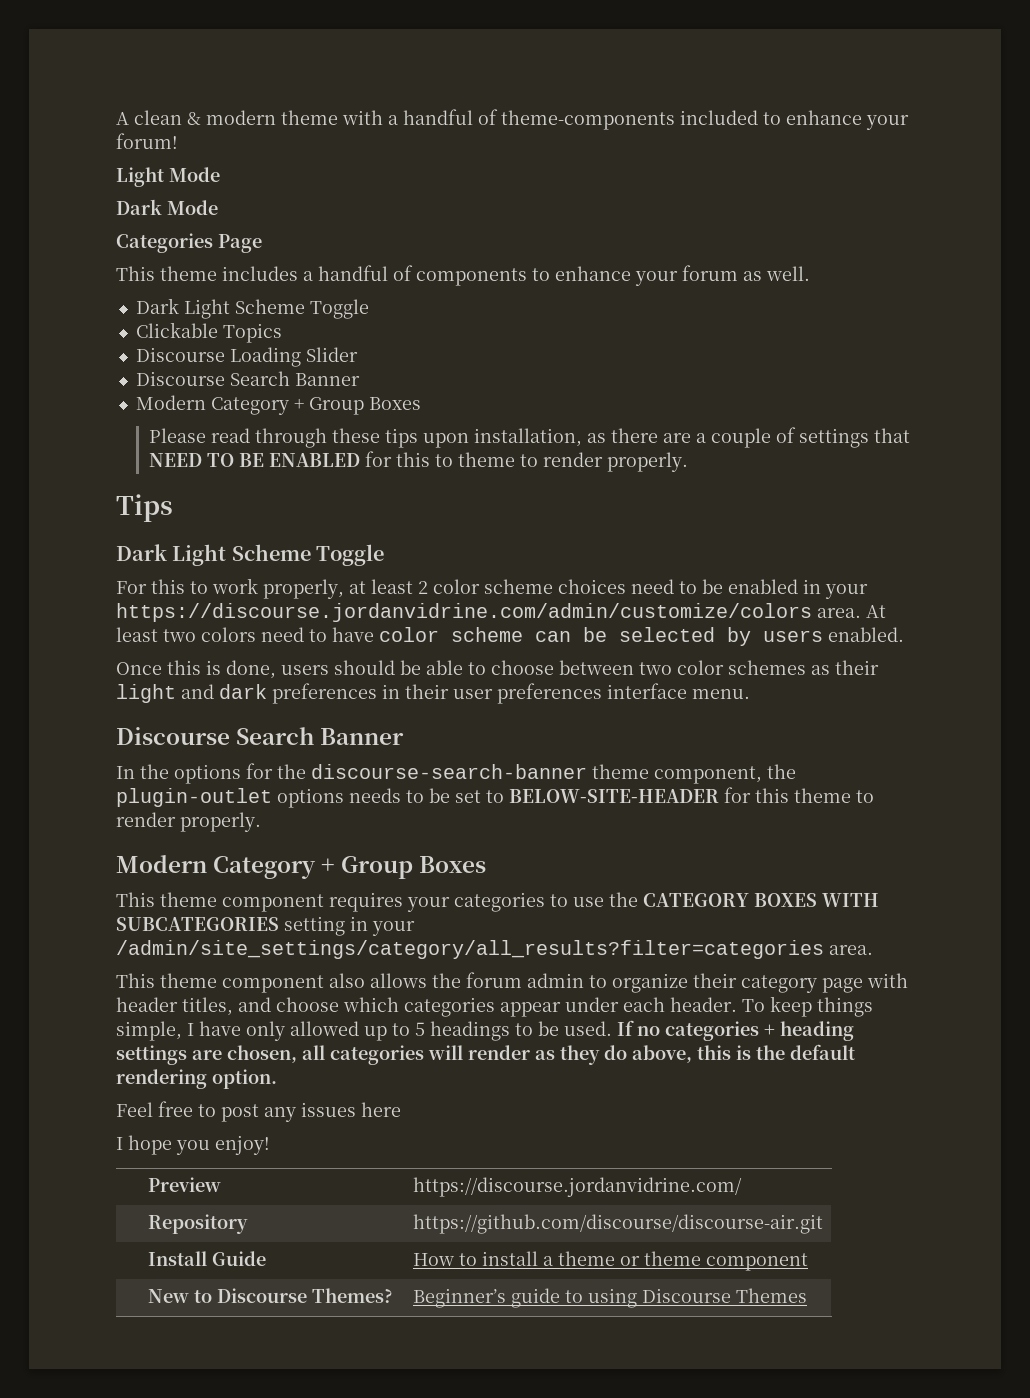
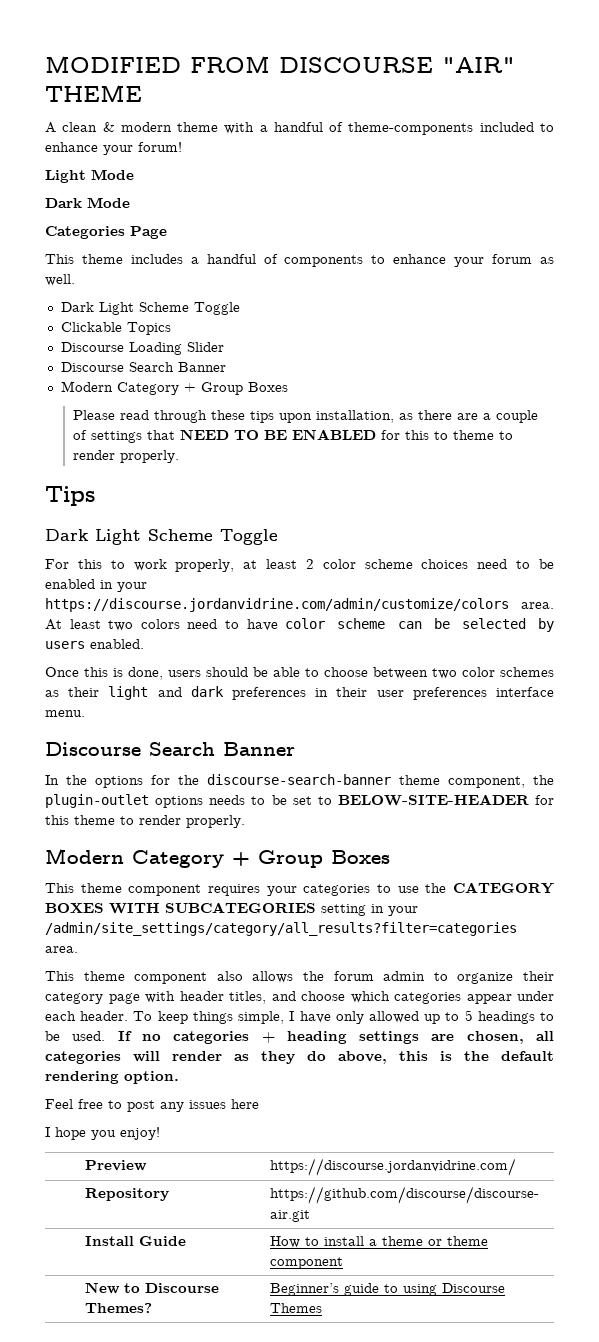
(116, 118) none -> [45,56,515,73] [45,85,142,102] MODIFIED FROM DISCOURSE "AIR" THEME //

